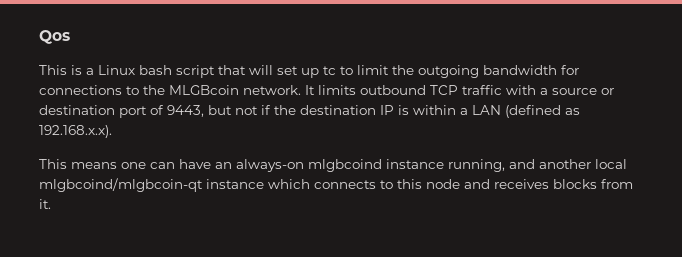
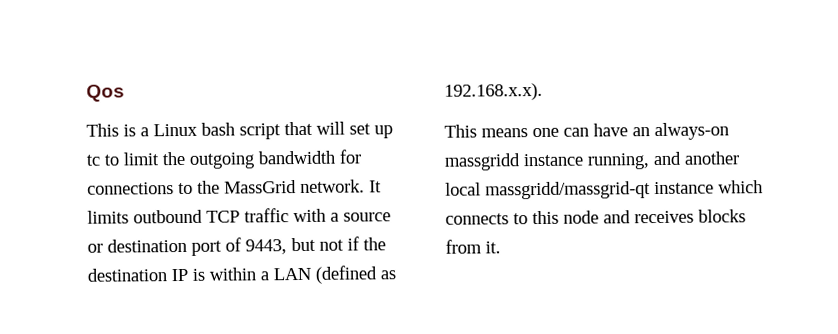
[169,85,239,95] MLGBcoin -> [224,180,297,194] MassGrid
[308,159,382,172] mlgbcoind -> [444,153,521,171] massgridd
[39,178,203,192] mlgbcoind/mlgbcoin-qt -> [485,181,651,200] massgridd/massgrid-qt

